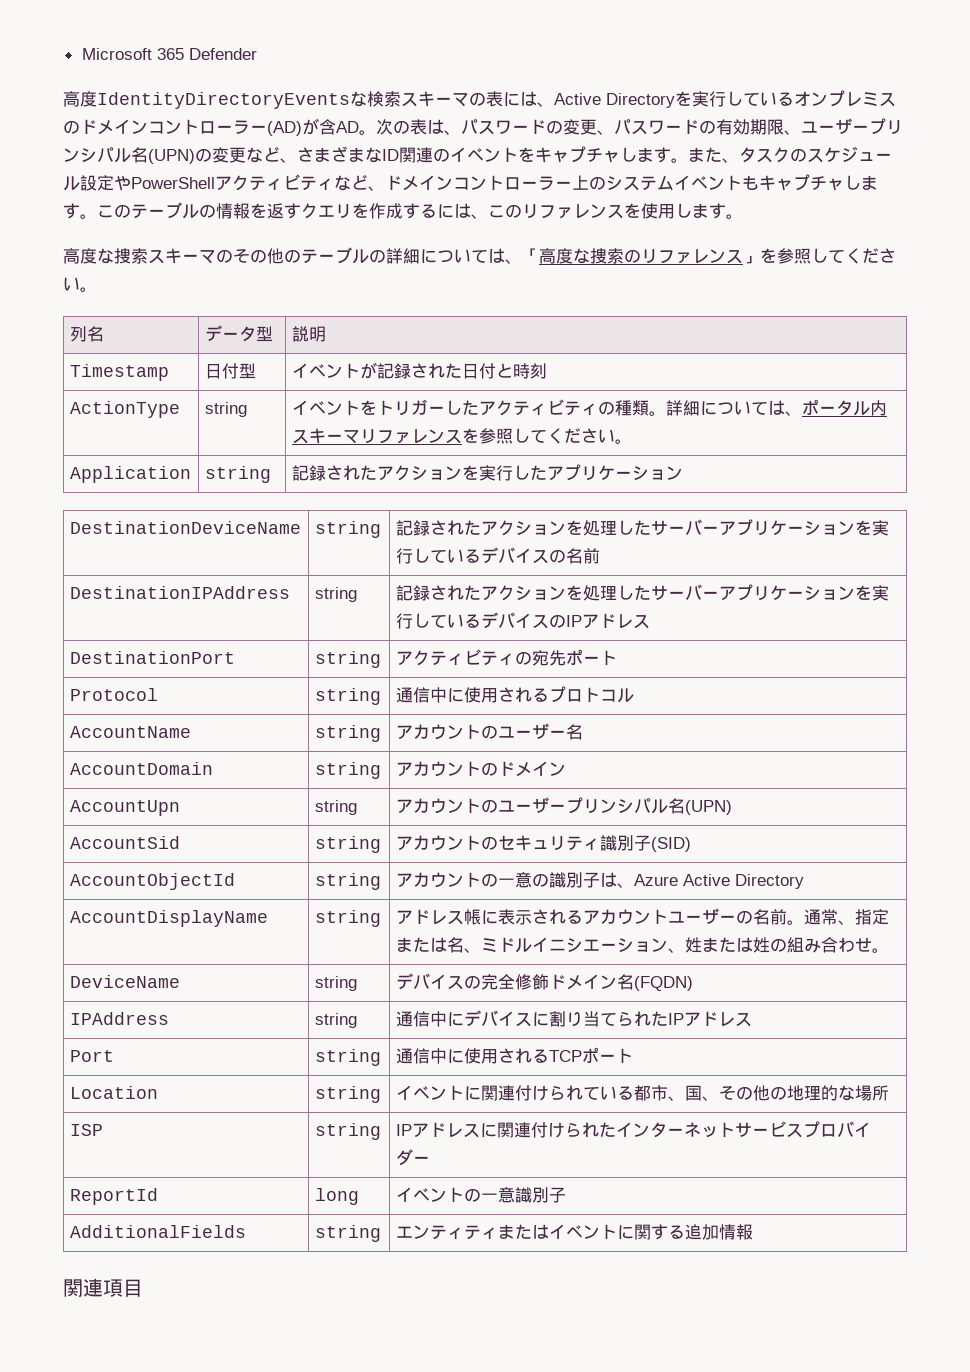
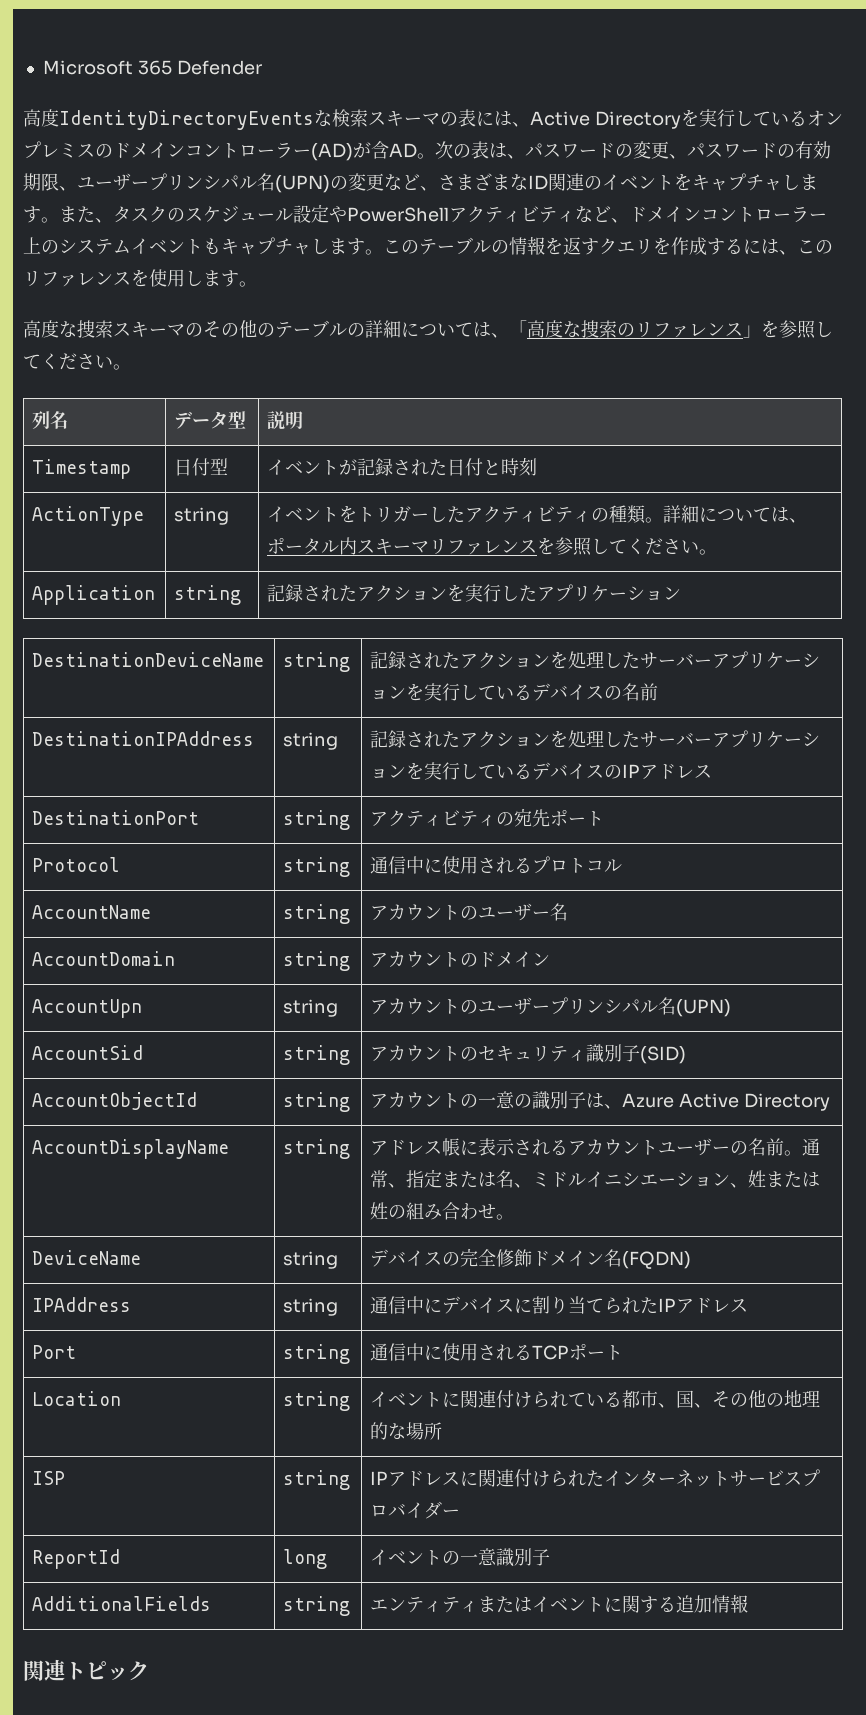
[103,1279,143,1297] 項目 -> [65,1661,149,1681] トピック

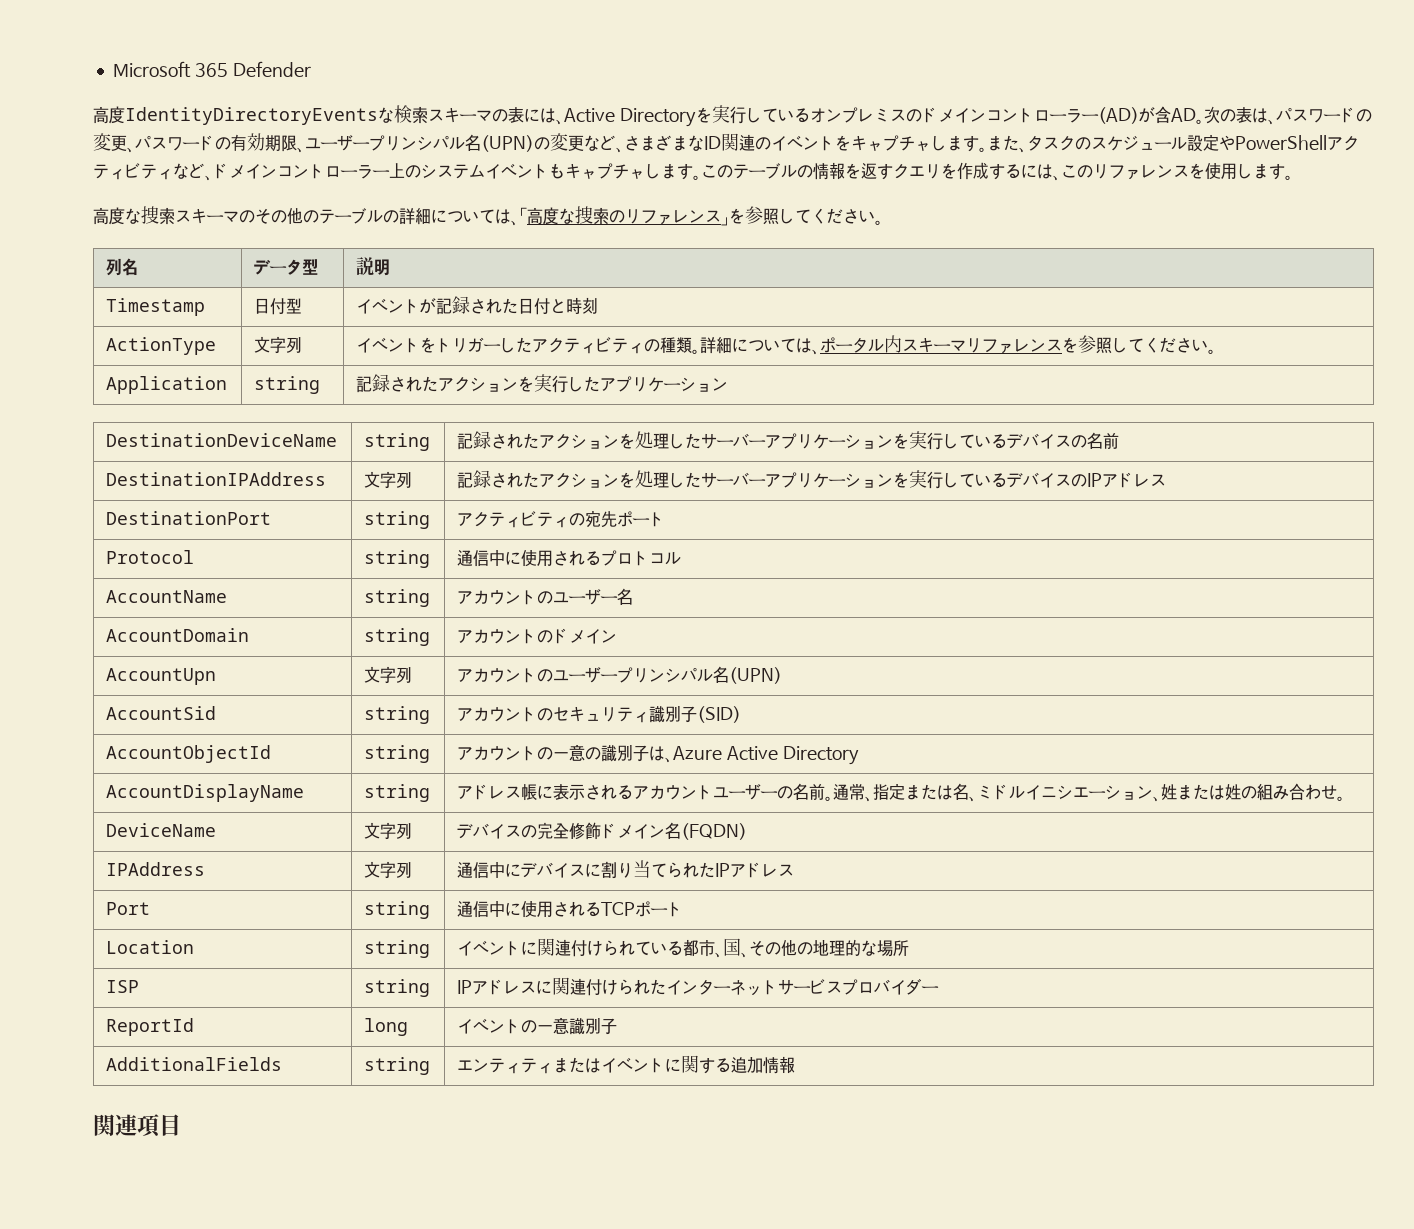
[174,507,230,525] string -> [254,336,303,354] 文字列
[283,732,339,750] string -> [364,471,413,489] 文字列
[283,999,339,1017] string -> [364,666,413,684] 文字列
[283,1251,339,1269] string -> [364,822,413,840] 文字列
[283,1298,339,1316] string -> [364,861,413,879] 文字列
[65,1661,149,1681] トピック -> [137,1114,181,1137] 項目

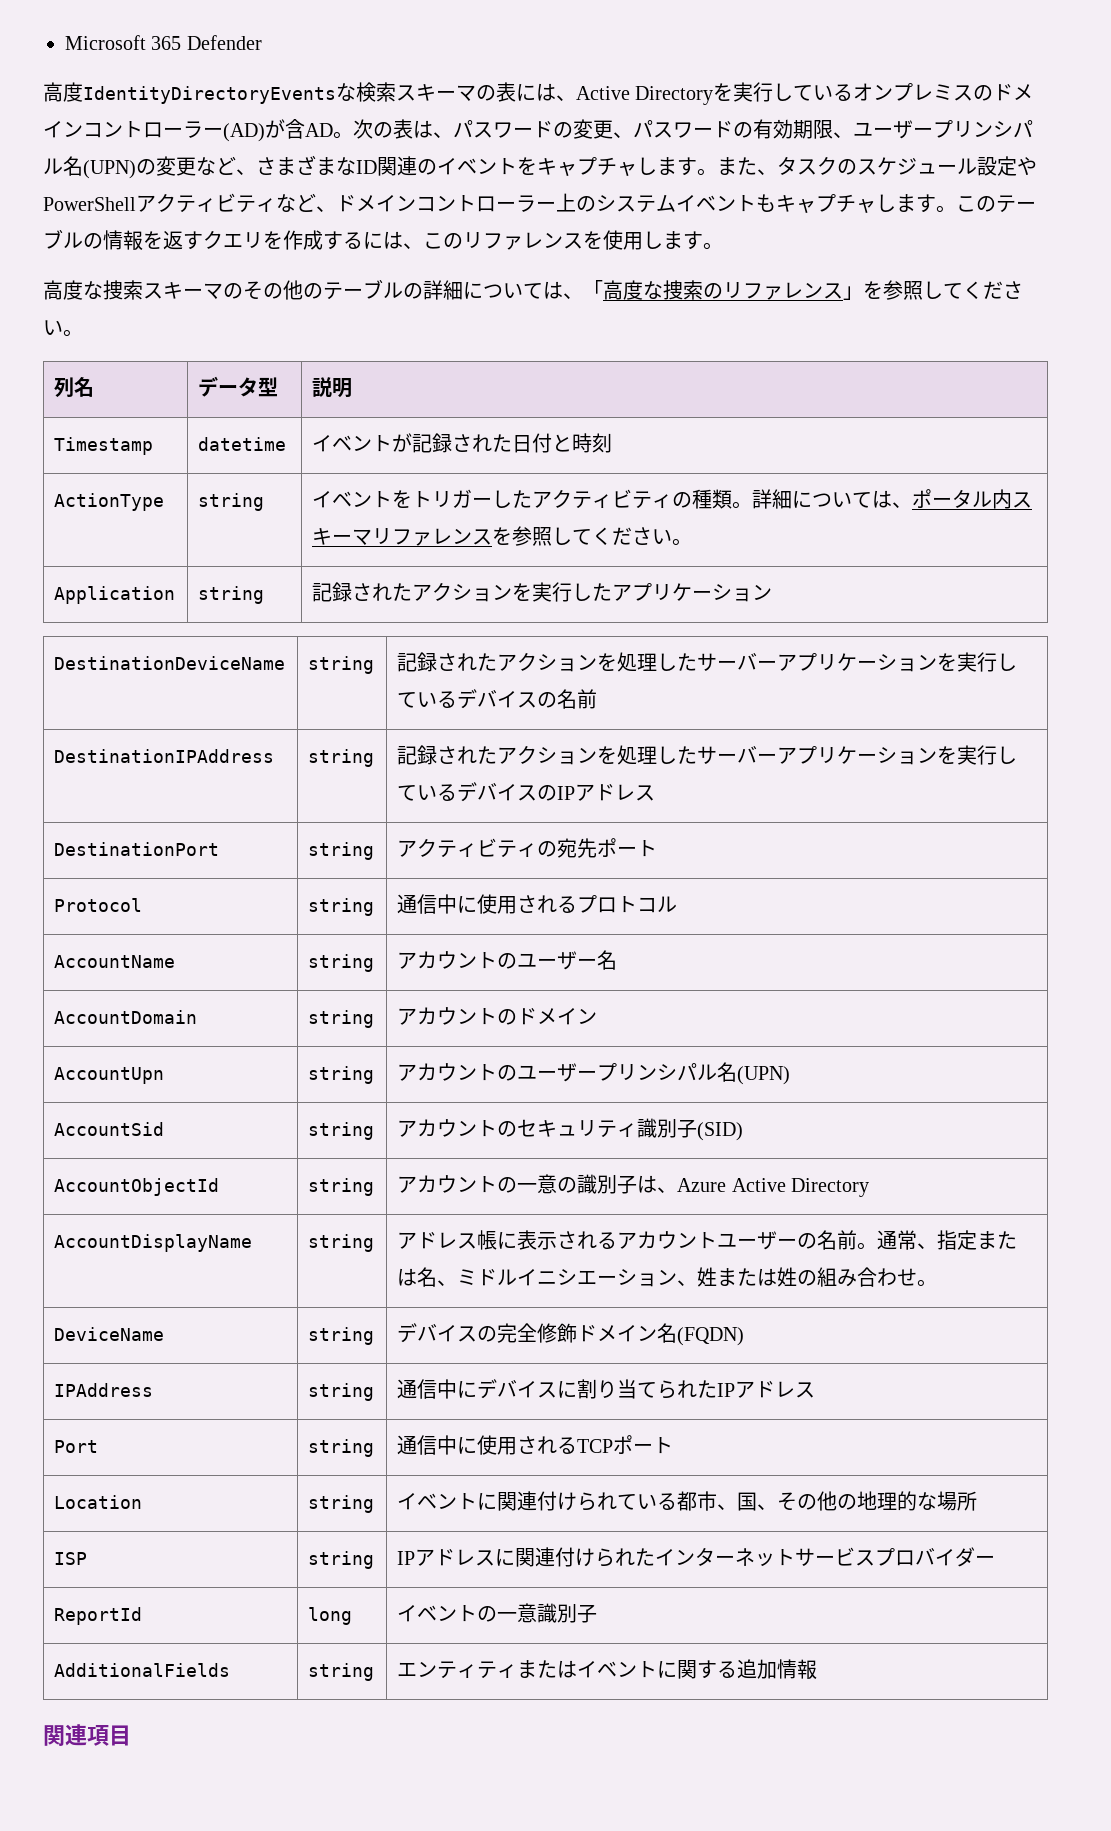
[254,298,303,315] 日付型 -> [198,437,287,451] datetime
[254,336,303,354] 文字列 -> [198,493,265,511] string
[364,471,413,489] 文字列 -> [308,749,375,767] string
[364,666,413,684] 文字列 -> [308,1066,375,1084] string
[364,822,413,840] 文字列 -> [308,1327,375,1345] string
[364,861,413,879] 文字列 -> [308,1383,375,1401] string

